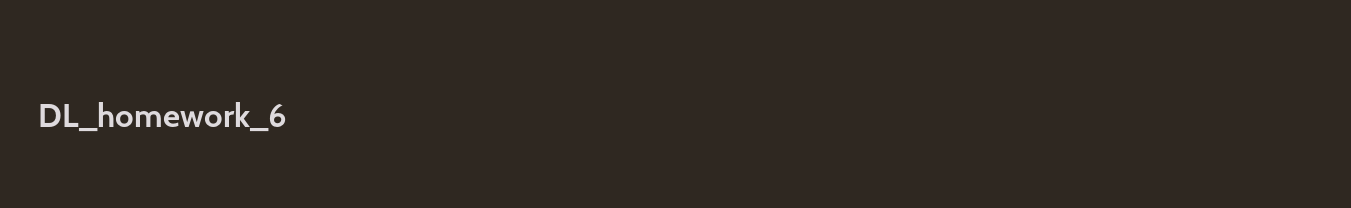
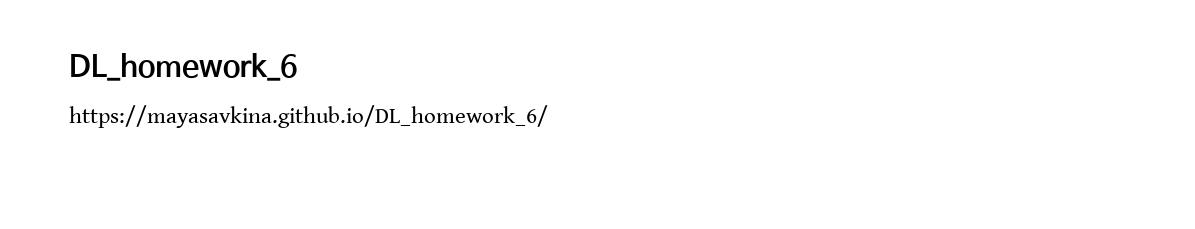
(287, 117) none -> [69,105,548,128] // https://mayasavkina.github.io/DL_homework_6/

